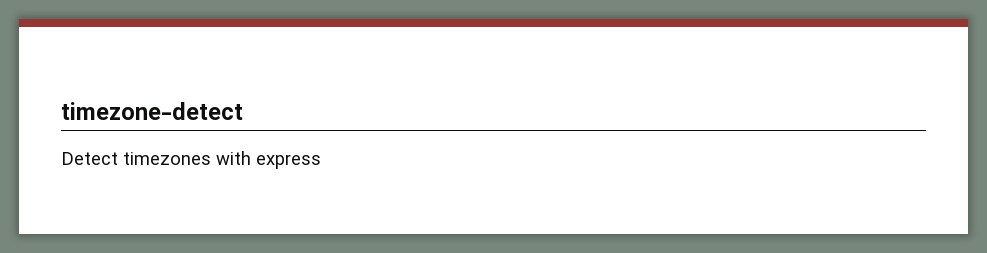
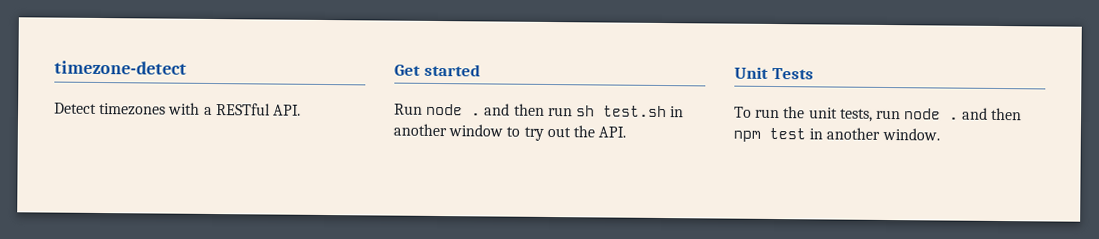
[256,155,321,169] express -> [203,103,301,116] [394,63,481,77] [394,103,685,118] [393,123,627,141] [734,66,814,80] [734,106,1023,122] [733,127,940,142] a RESTful API. // Get started // Run node . and then run sh test.sh in another window to try out the API. // Unit Tests // To run the unit tests, run node . and then npm test in another window.

